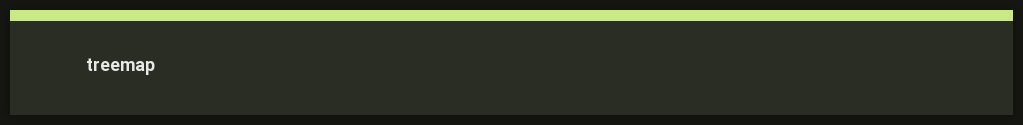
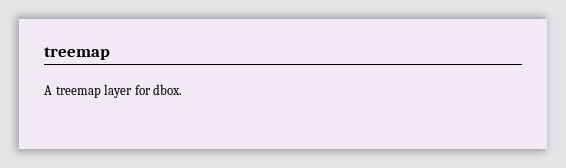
[86,58,155,75] treemap -> [44,47,110,60] [44,84,183,98] treemap // A treemap layer for dbox.

